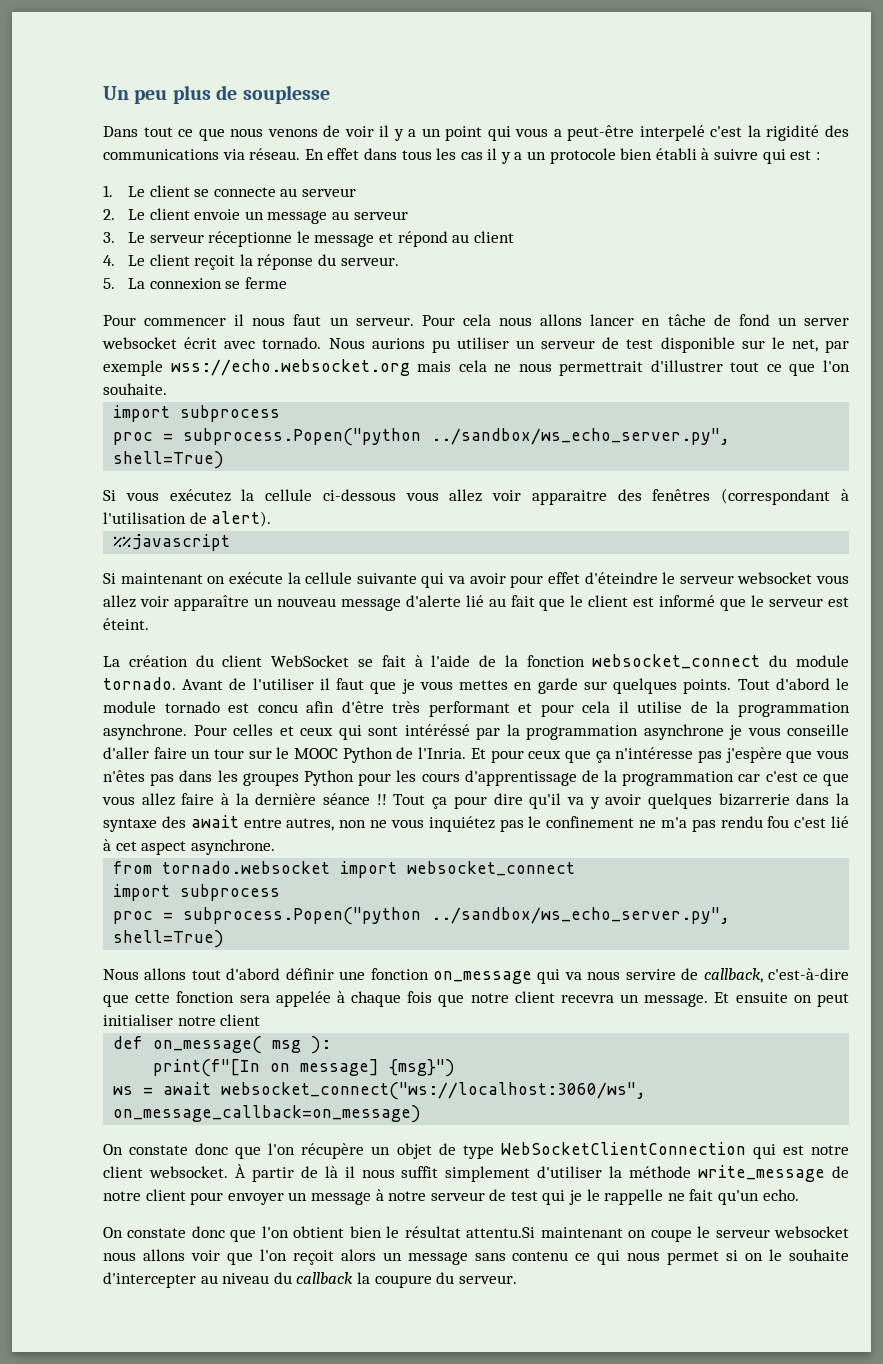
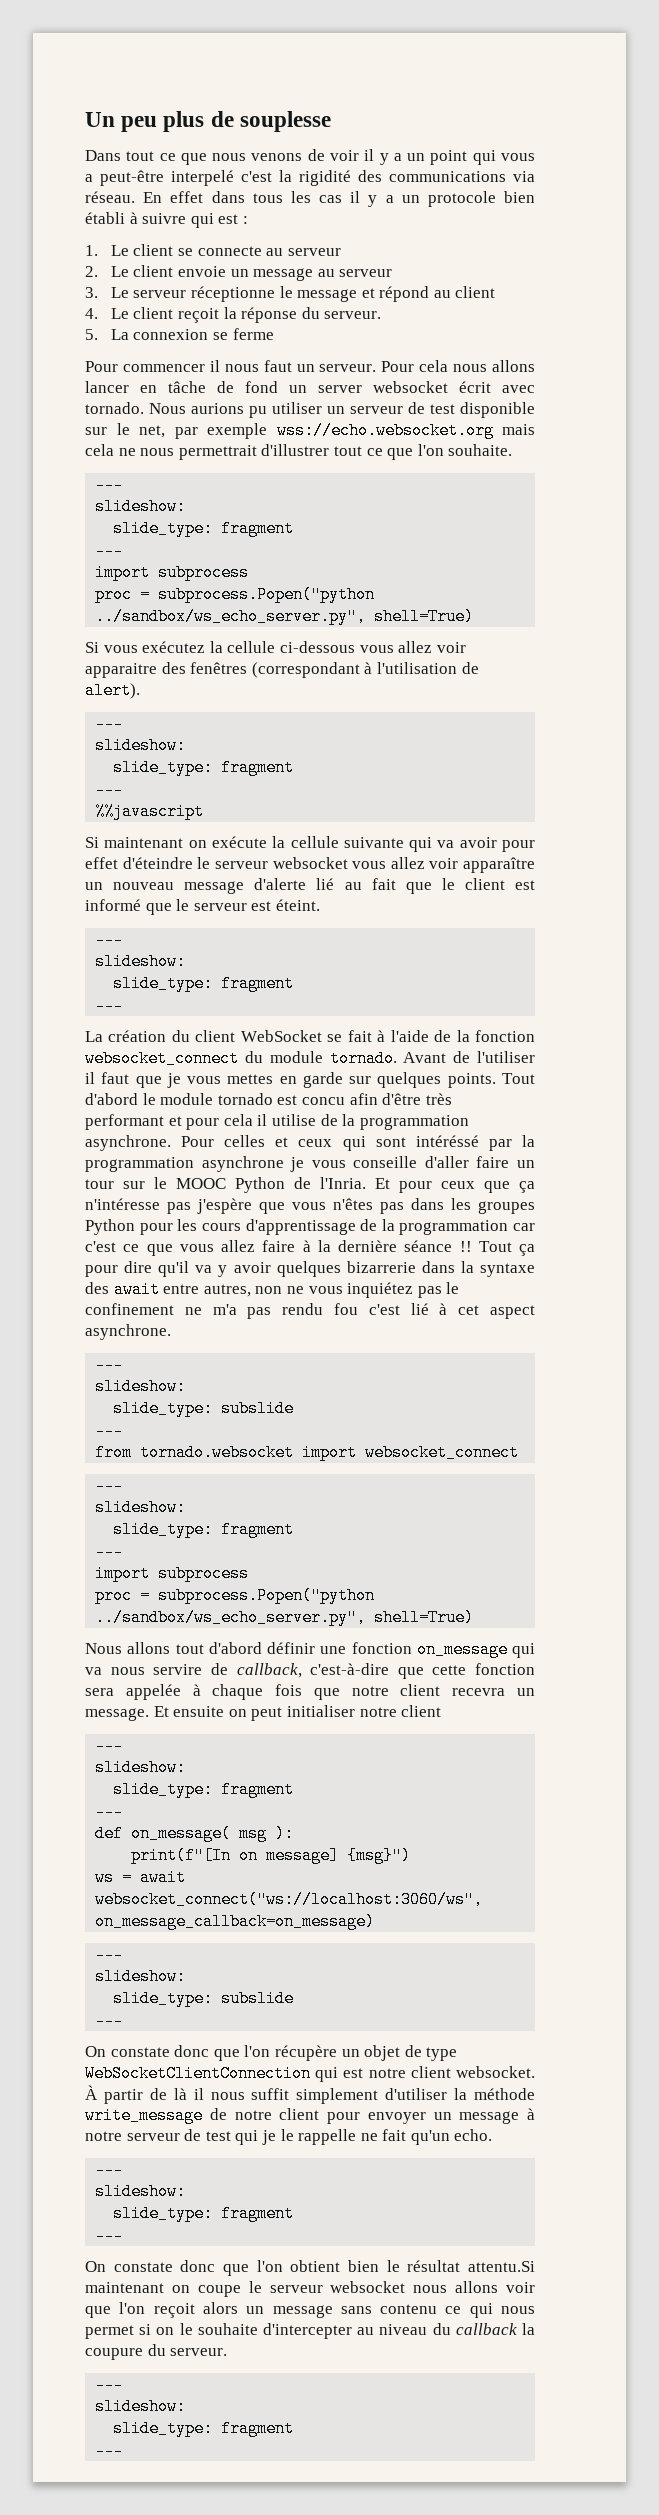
(167, 389) none -> [95,476,124,493] [95,498,187,515] [113,520,295,537] [95,542,124,559] // --- // slideshow: // slide_type: fragment // ---
(272, 519) none -> [95,715,124,732] [95,737,187,754] [113,759,295,776] [95,781,124,798] // --- // slideshow: // slide_type: fragment // ---
(149, 624) none -> [95,931,124,948] [95,953,187,970] [113,975,295,992] [95,997,124,1014] // --- // slideshow: // slide_type: fragment // ---
(275, 847) none -> [95,1356,124,1373] [95,1378,187,1395] [113,1400,295,1417] [95,1422,124,1439] // --- // slideshow: // slide_type: subslide // ---
(576, 868) none -> [95,1477,124,1494] [95,1499,187,1516] [113,1521,295,1538] [95,1543,124,1560] // --- // slideshow: // slide_type: fragment // ---
(261, 1020) none -> [95,1737,124,1754] [95,1759,187,1776] [113,1781,295,1798] [95,1803,124,1820] // --- // slideshow: // slide_type: fragment // ---
(422, 1114) none -> [95,1946,124,1963] [95,1968,187,1985] [113,1990,295,2007] [95,2012,124,2029] // --- // slideshow: // slide_type: subslide // ---
(799, 1195) none -> [95,2161,124,2178] [95,2183,187,2200] [113,2205,295,2222] [95,2227,124,2244] // --- // slideshow: // slide_type: fragment // ---
(517, 1279) none -> [95,2376,124,2393] [95,2398,187,2415] [113,2420,295,2437] [95,2442,124,2459] // --- // slideshow: // slide_type: fragment // ---

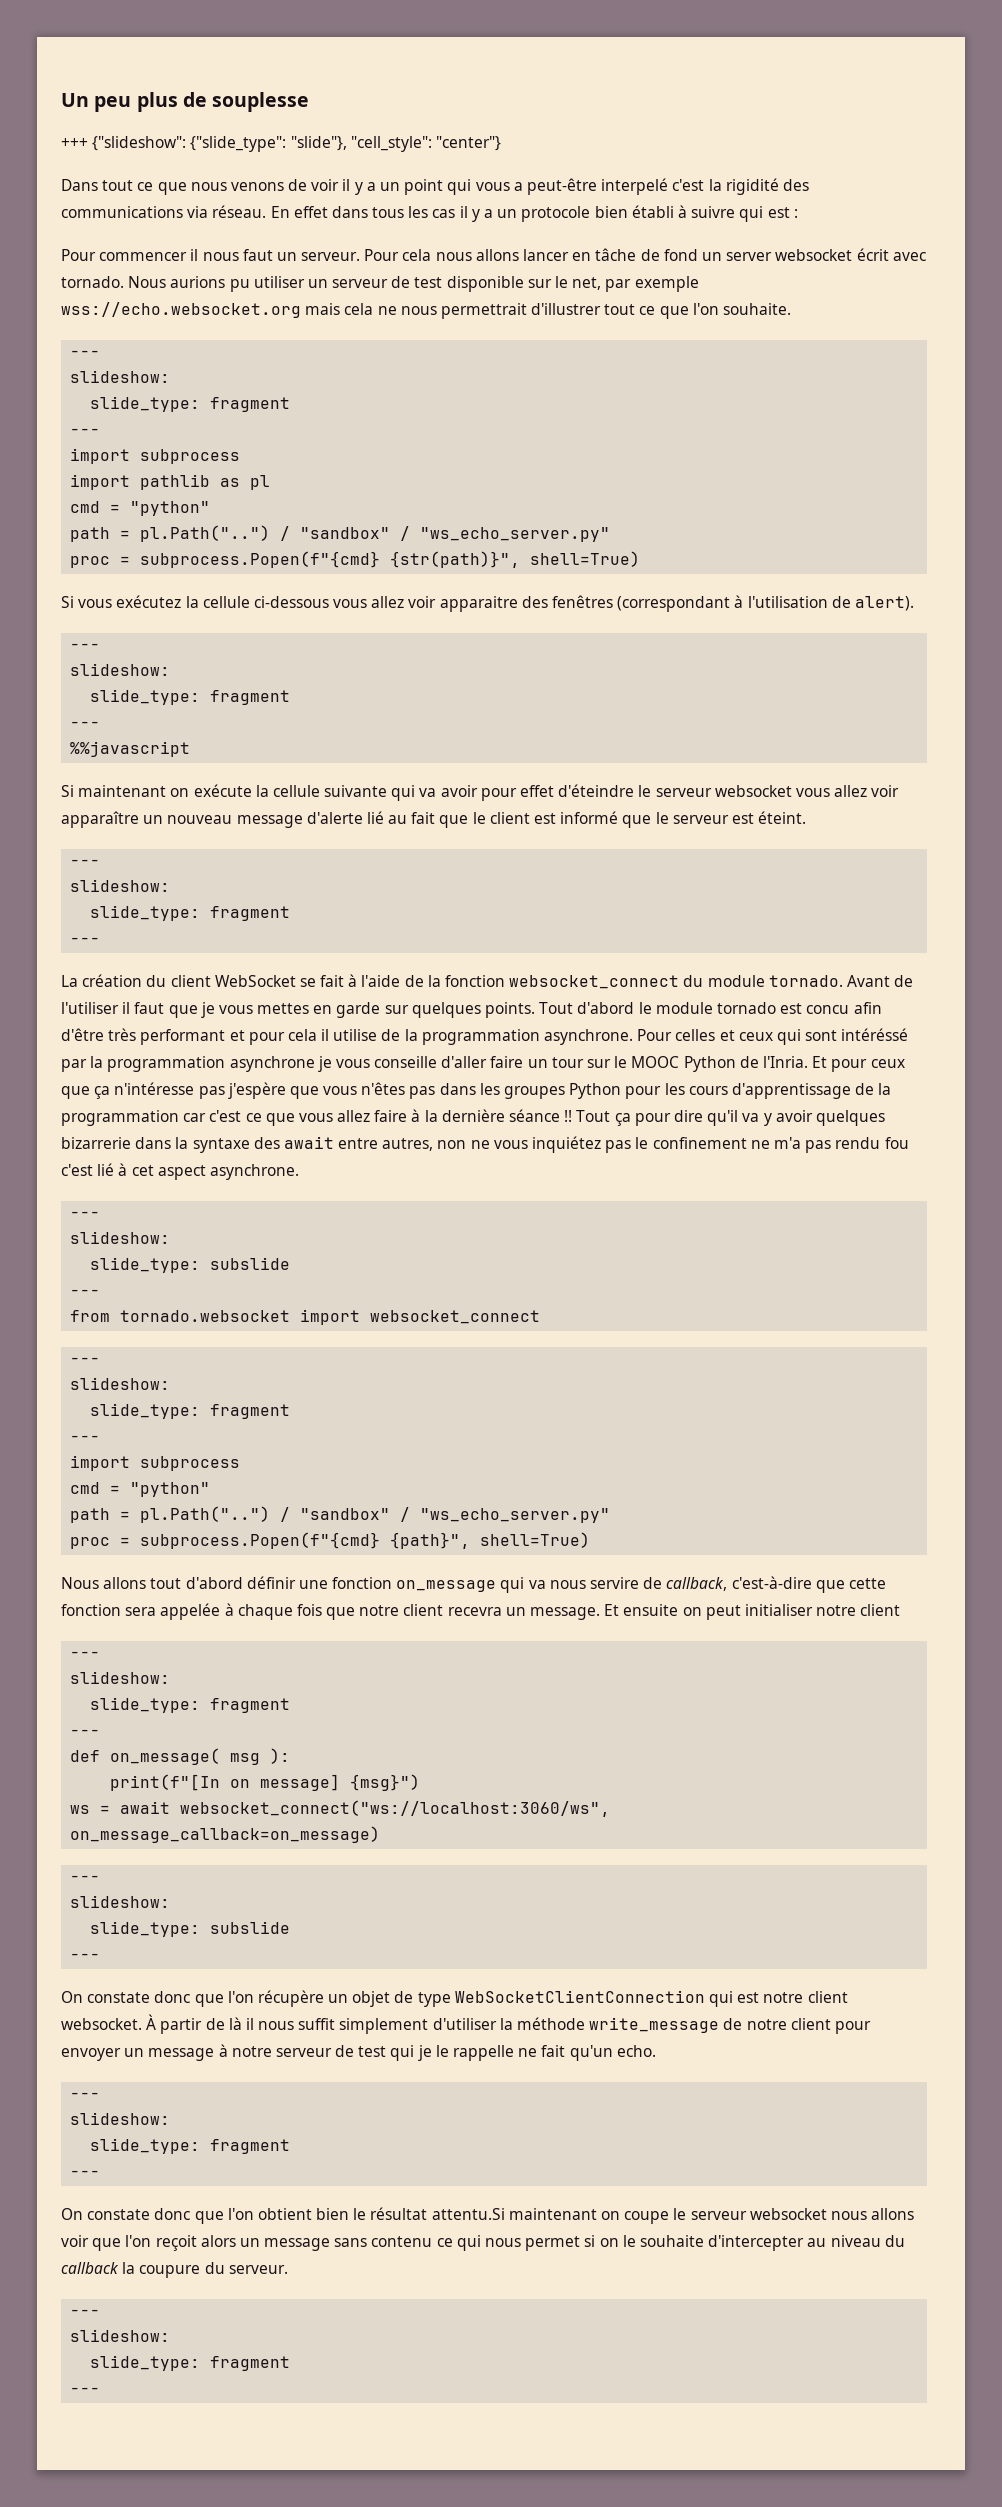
(331, 121) none -> [61,136,501,152] // +++ {"slideshow": {"slide_type": "slide"}, "cell_style": "center"}
[85,244,341,256] [85,265,393,281] [85,286,496,302] [85,307,382,323] [85,328,274,340] // 1. Le client se connecte au serveur // 2. Le client envoie un message au serveur // 3. Le serveur réceptionne le message et répond au client // 4. Le client reçoit la réponse du serveur. // 5. La connexion se ferme -> (798, 213) none
[95,586,376,603] [95,608,367,625] // proc = subprocess.Popen("python ../sandbox/ws_echo_server.py", -> [70,474,271,490] [70,501,211,516] [70,525,611,542] [70,551,521,568] // import pathlib as pl // cmd = "python" // path = pl.Path("..") / "sandbox" / "ws_echo_server.py" // proc = subprocess.Popen(f"{cmd} {str(path)}",
[95,1587,376,1604] [95,1609,367,1626] // proc = subprocess.Popen("python ../sandbox/ws_echo_server.py", -> [70,1482,211,1497] [70,1506,611,1523] [70,1532,471,1549] // cmd = "python" // path = pl.Path("..") / "sandbox" / "ws_echo_server.py" // proc = subprocess.Popen(f"{cmd} {path}",

